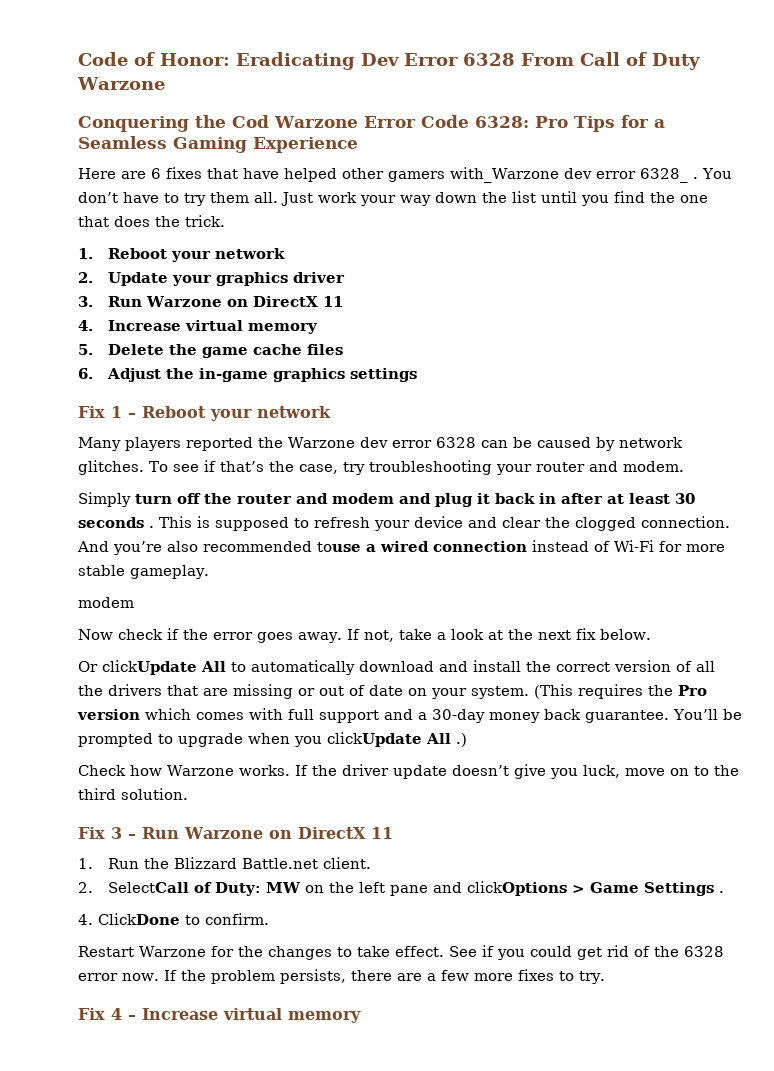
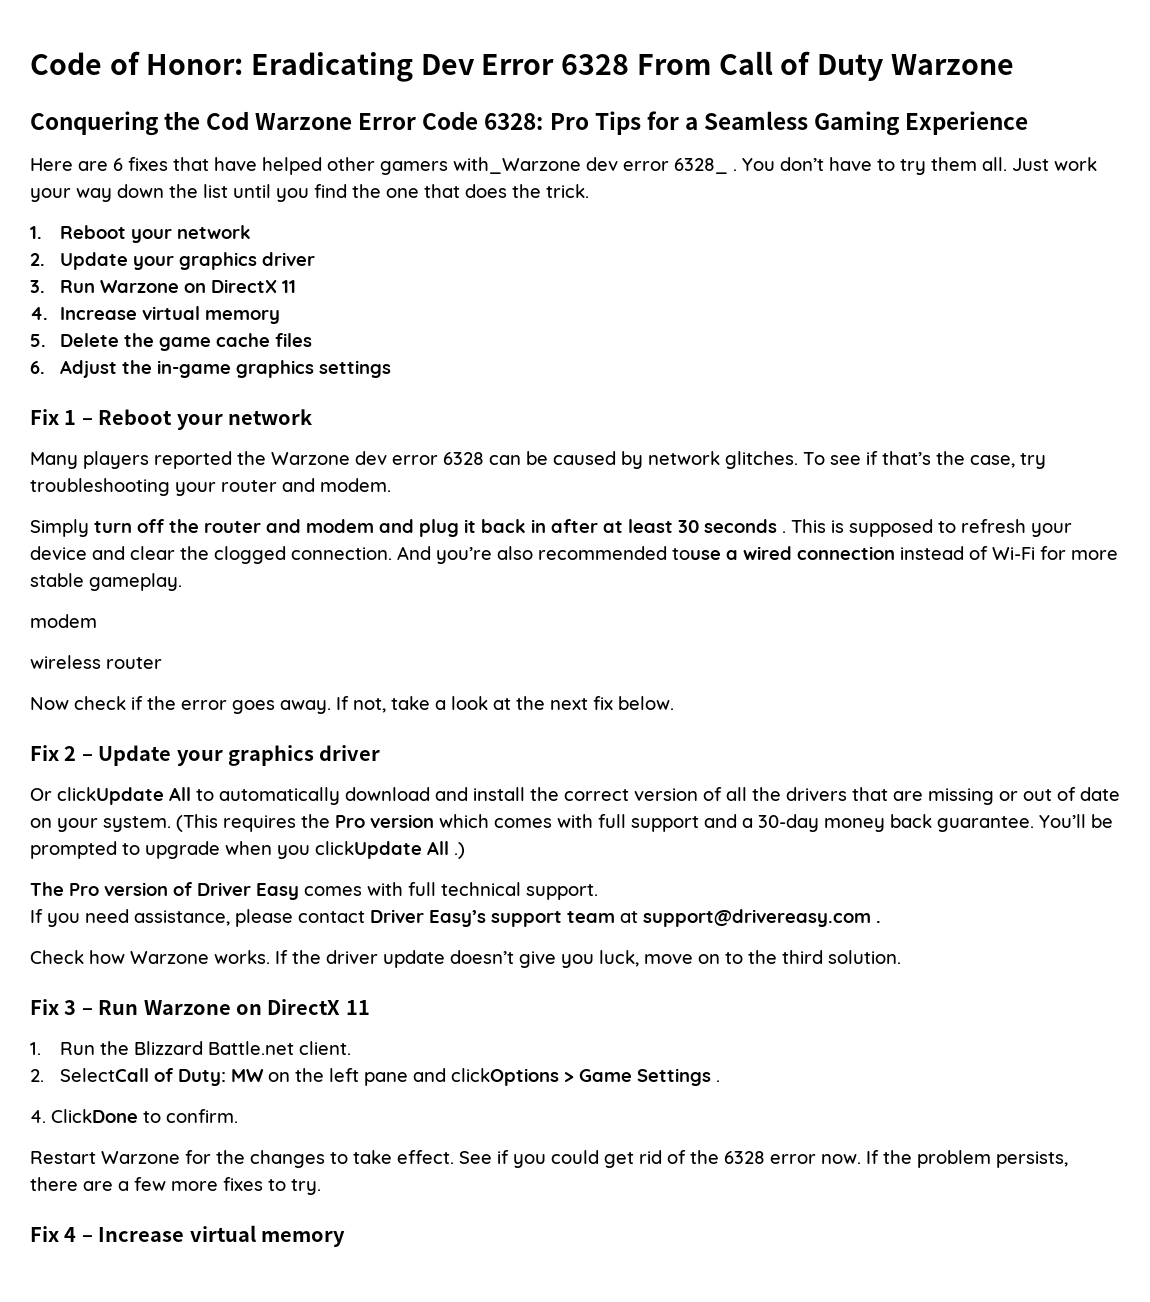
(134, 602) none -> [30,655,162,669] // wireless router
(651, 634) none -> [30,745,381,766] // Fix 2 – Update your graphics driver
(467, 740) none -> [30,882,598,900] [30,909,881,927] // The Pro version of Driver Easy comes with full technical support. // If you need assistance, please contact Driver Easy’s support team at support@drivereasy.com .

